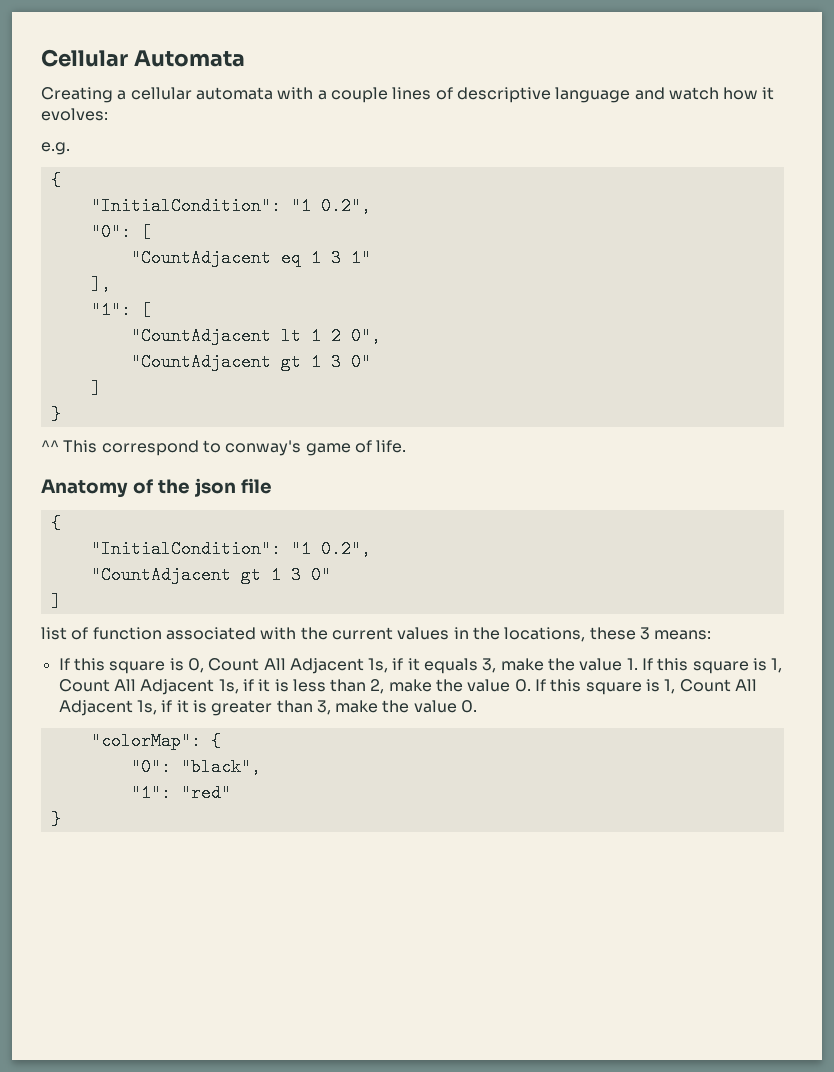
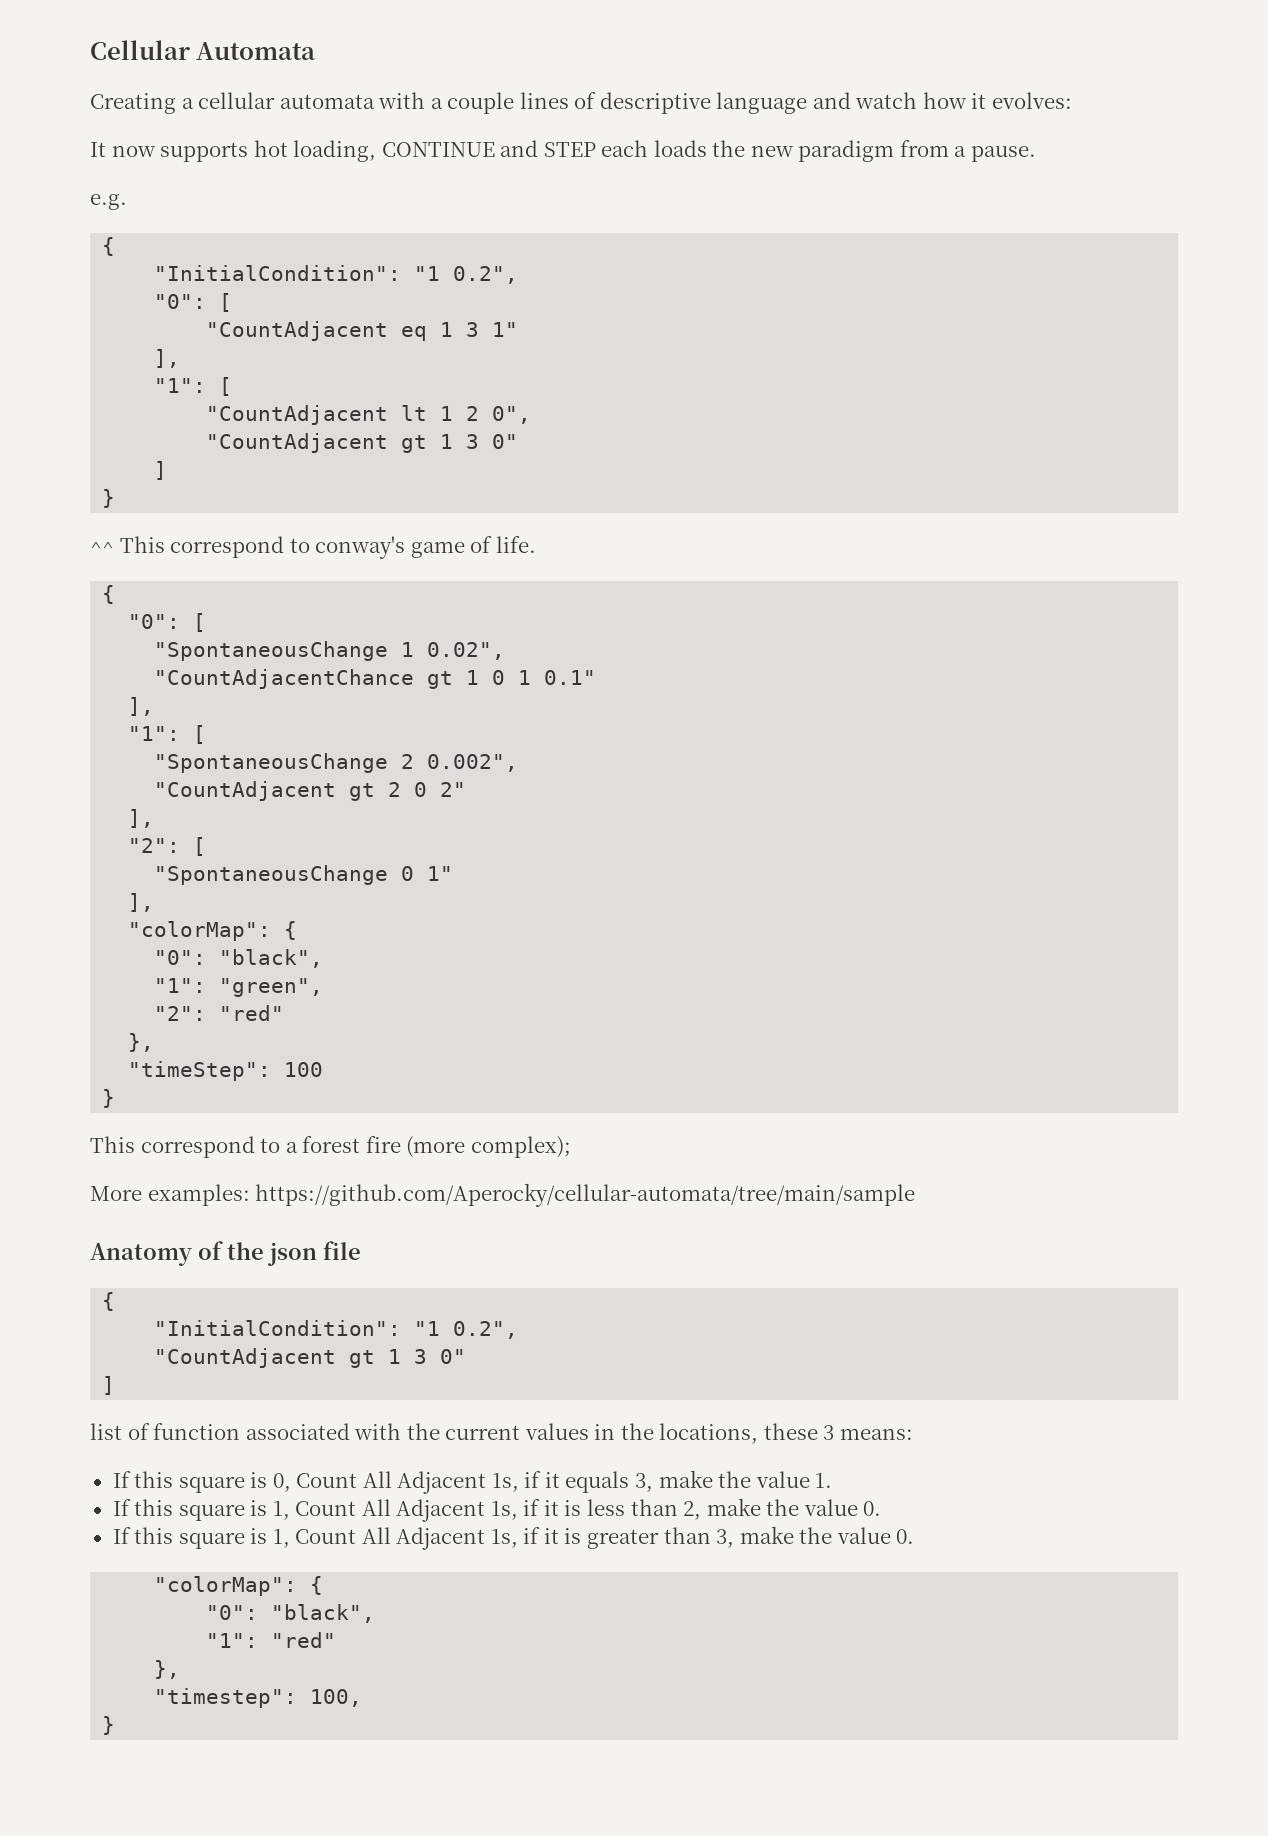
(108, 114) none -> [90,140,1037,162] // It now supports hot loading, CONTINUE and STEP each loads the new paradigm from a pause.
(407, 446) none -> [102,585,116,604] [128,613,207,632] [154,641,506,661] [154,669,597,689] [128,697,155,716] [128,725,207,744] [154,753,519,773] [154,781,467,801] [128,809,155,828] [128,837,207,856] [154,865,454,885] [128,893,155,912] [128,921,298,941] [154,949,324,968] [154,978,324,997] [154,1005,285,1021] [128,1033,155,1052] [128,1061,324,1081] [102,1089,116,1108] [90,1136,571,1158] [90,1183,916,1207] // { // "0": [ // "SpontaneousChange 1 0.02", // "CountAdjacentChance gt 1 0 1 0.1" // ], // "1": [ // "SpontaneousChange 2 0.002", // "CountAdjacent gt 2 0 2" // ], // "2": [ // "SpontaneousChange 0 1" // ], // "colorMap": { // "0": "black", // "1": "green", // "2": "red" // }, // "timeStep": 100 // } // This correspond to a forest fire (more complex); // More examples: https://github.com/Aperocky/cellular-automata/tree/main/sample
(638, 664) none -> (833, 1480) //
(531, 685) none -> (882, 1508) //
(231, 793) none -> [154,1660,181,1679] [154,1688,363,1708] // }, // "timestep": 100,

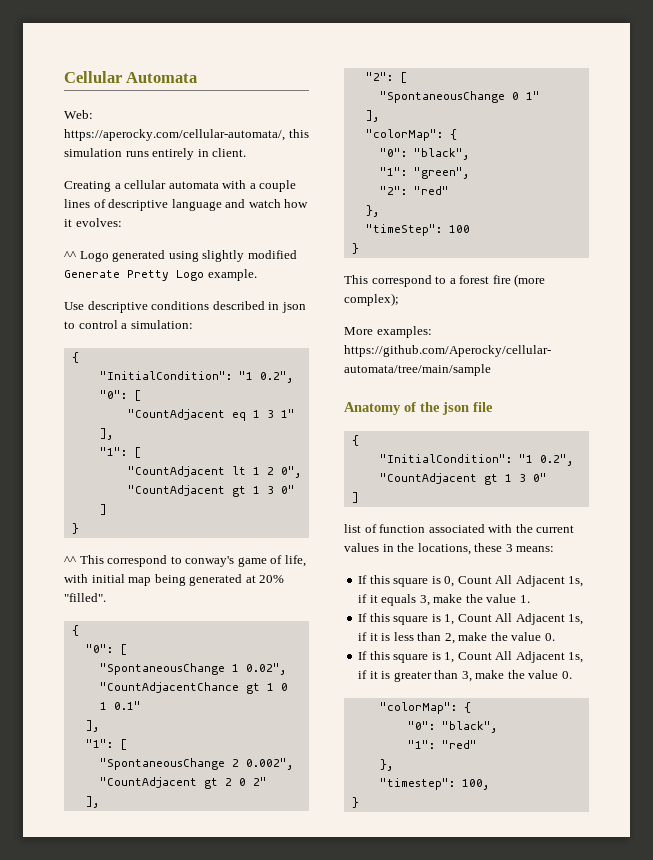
(316, 51) none -> [64,110,93,119] [64,129,309,141] [64,148,247,160] // Web: https://aperocky.com/cellular-automata/, this simulation runs entirely in client.
[90,140,1037,162] [90,194,127,210] It now supports hot loading, CONTINUE and STEP each loads the new paradigm from a pause. // e.g. -> [64,250,297,262] [64,269,257,281] [64,301,306,313] [64,320,193,329] ^^ Logo generated using slightly modified Generate Pretty Logo example. // Use descriptive conditions described in json to control a simulation:
[495,536,536,553] life. -> [284,555,306,567] [64,574,285,586] [64,593,106,602] life, with initial map being generated at 20% "filled".

